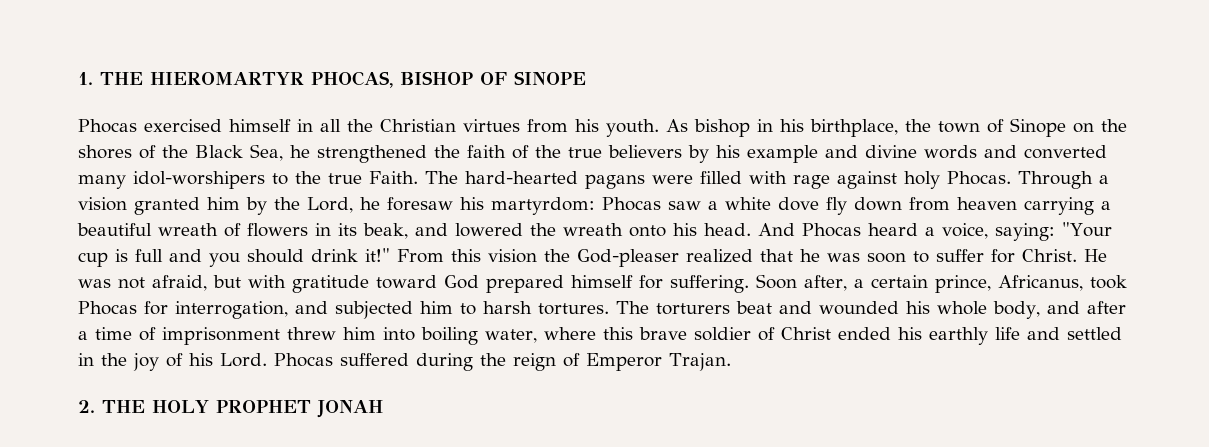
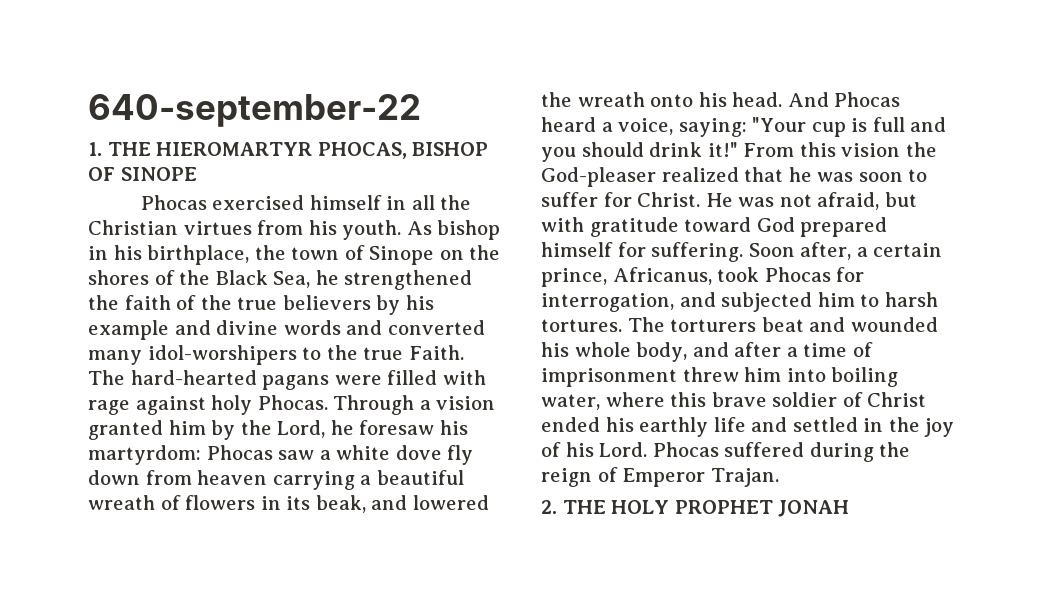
(78, 78) none -> [88,94,421,127] 640-september-22 //

